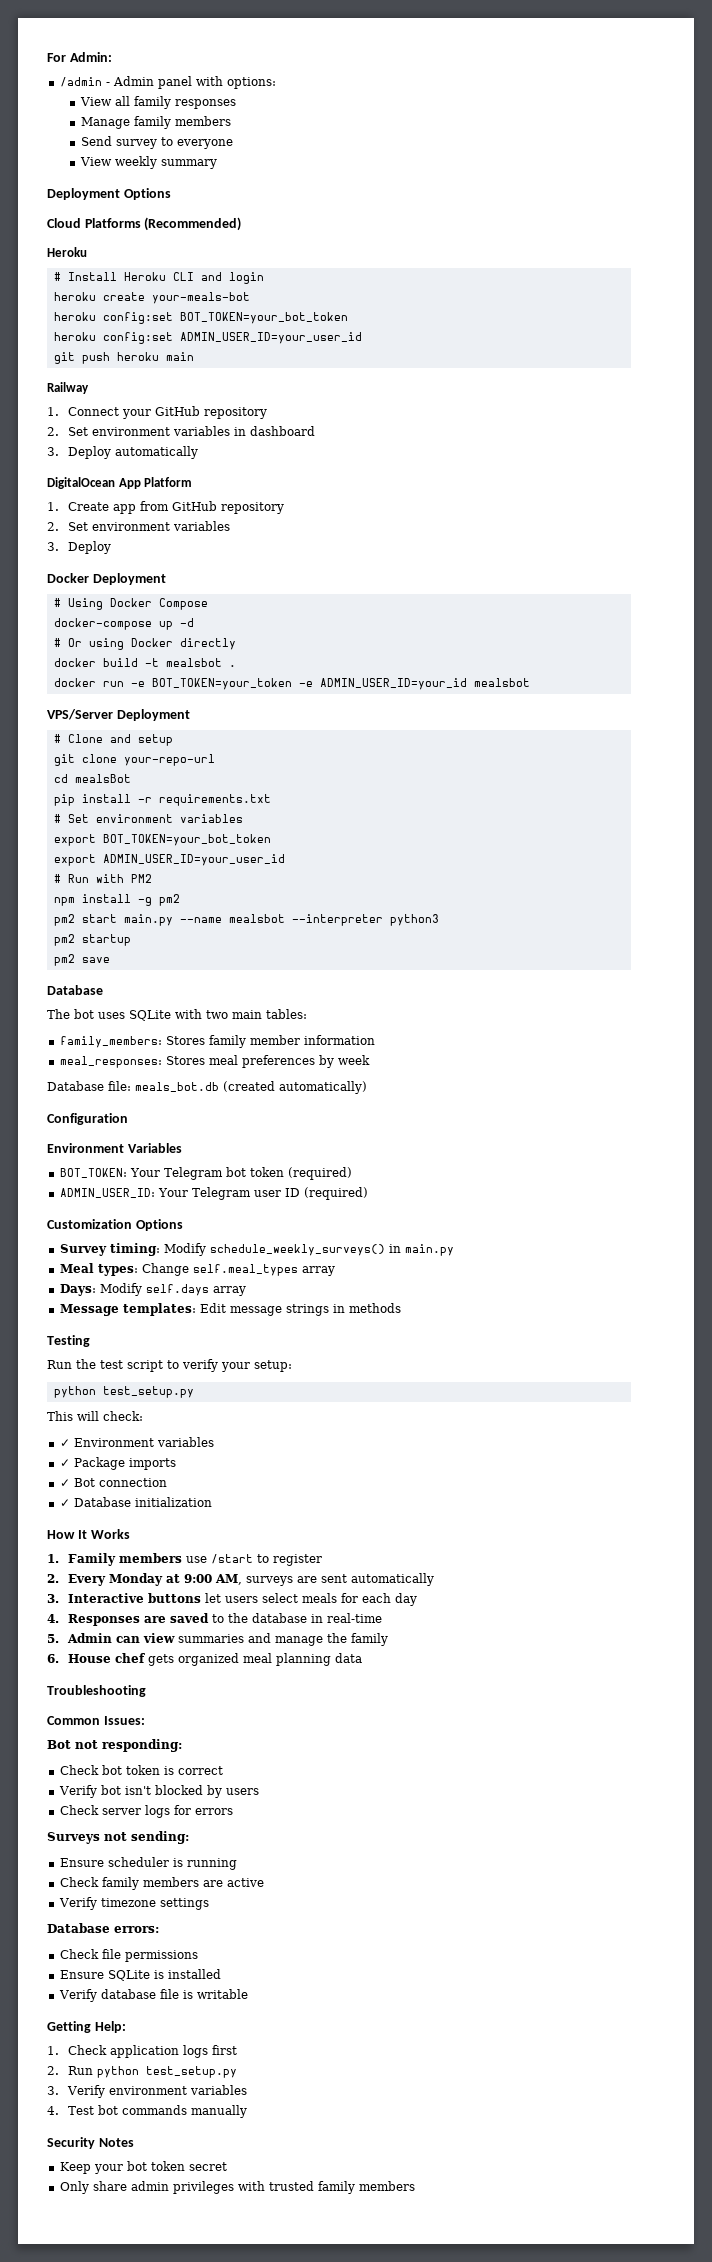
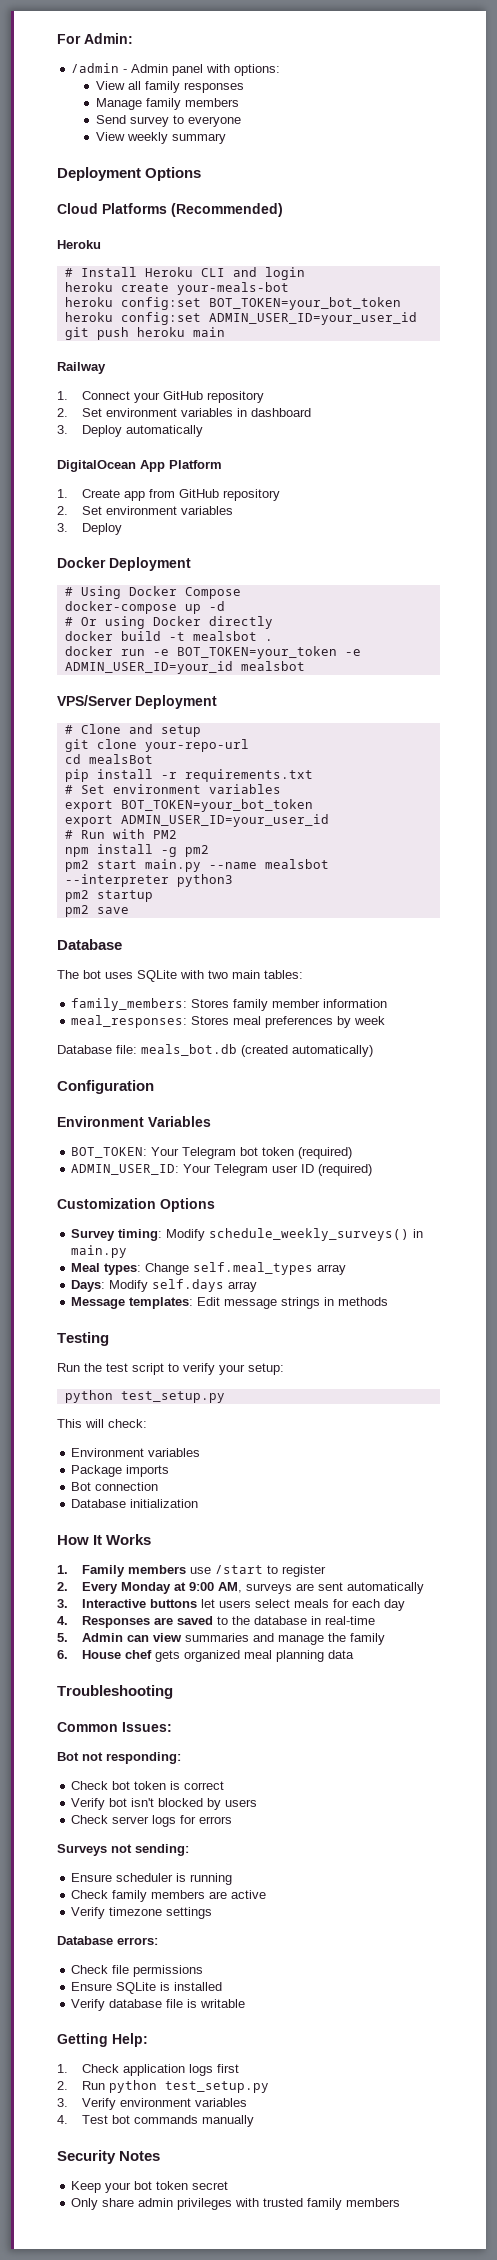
[59,1439,70,1447] ✓ -> (147, 1423) none
[59,1459,70,1467] ✓ -> (201, 1452) none
[59,1479,70,1487] ✓ -> (170, 1471) none
[59,1499,70,1507] ✓ -> (159, 1486) none

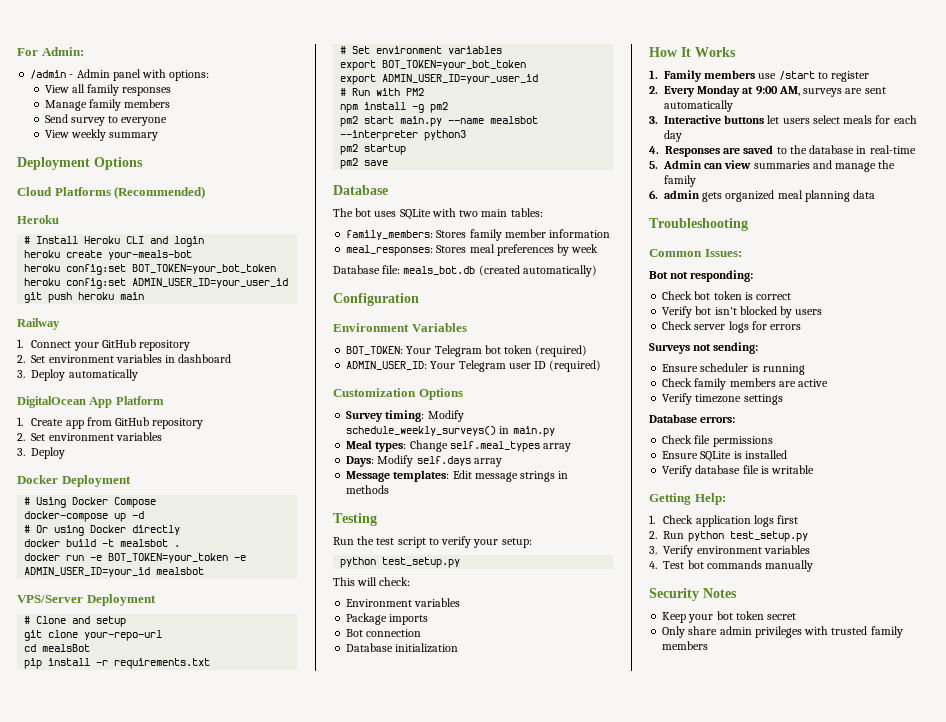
[81,1650,152,1659] House chef -> [664,190,700,199] admin

